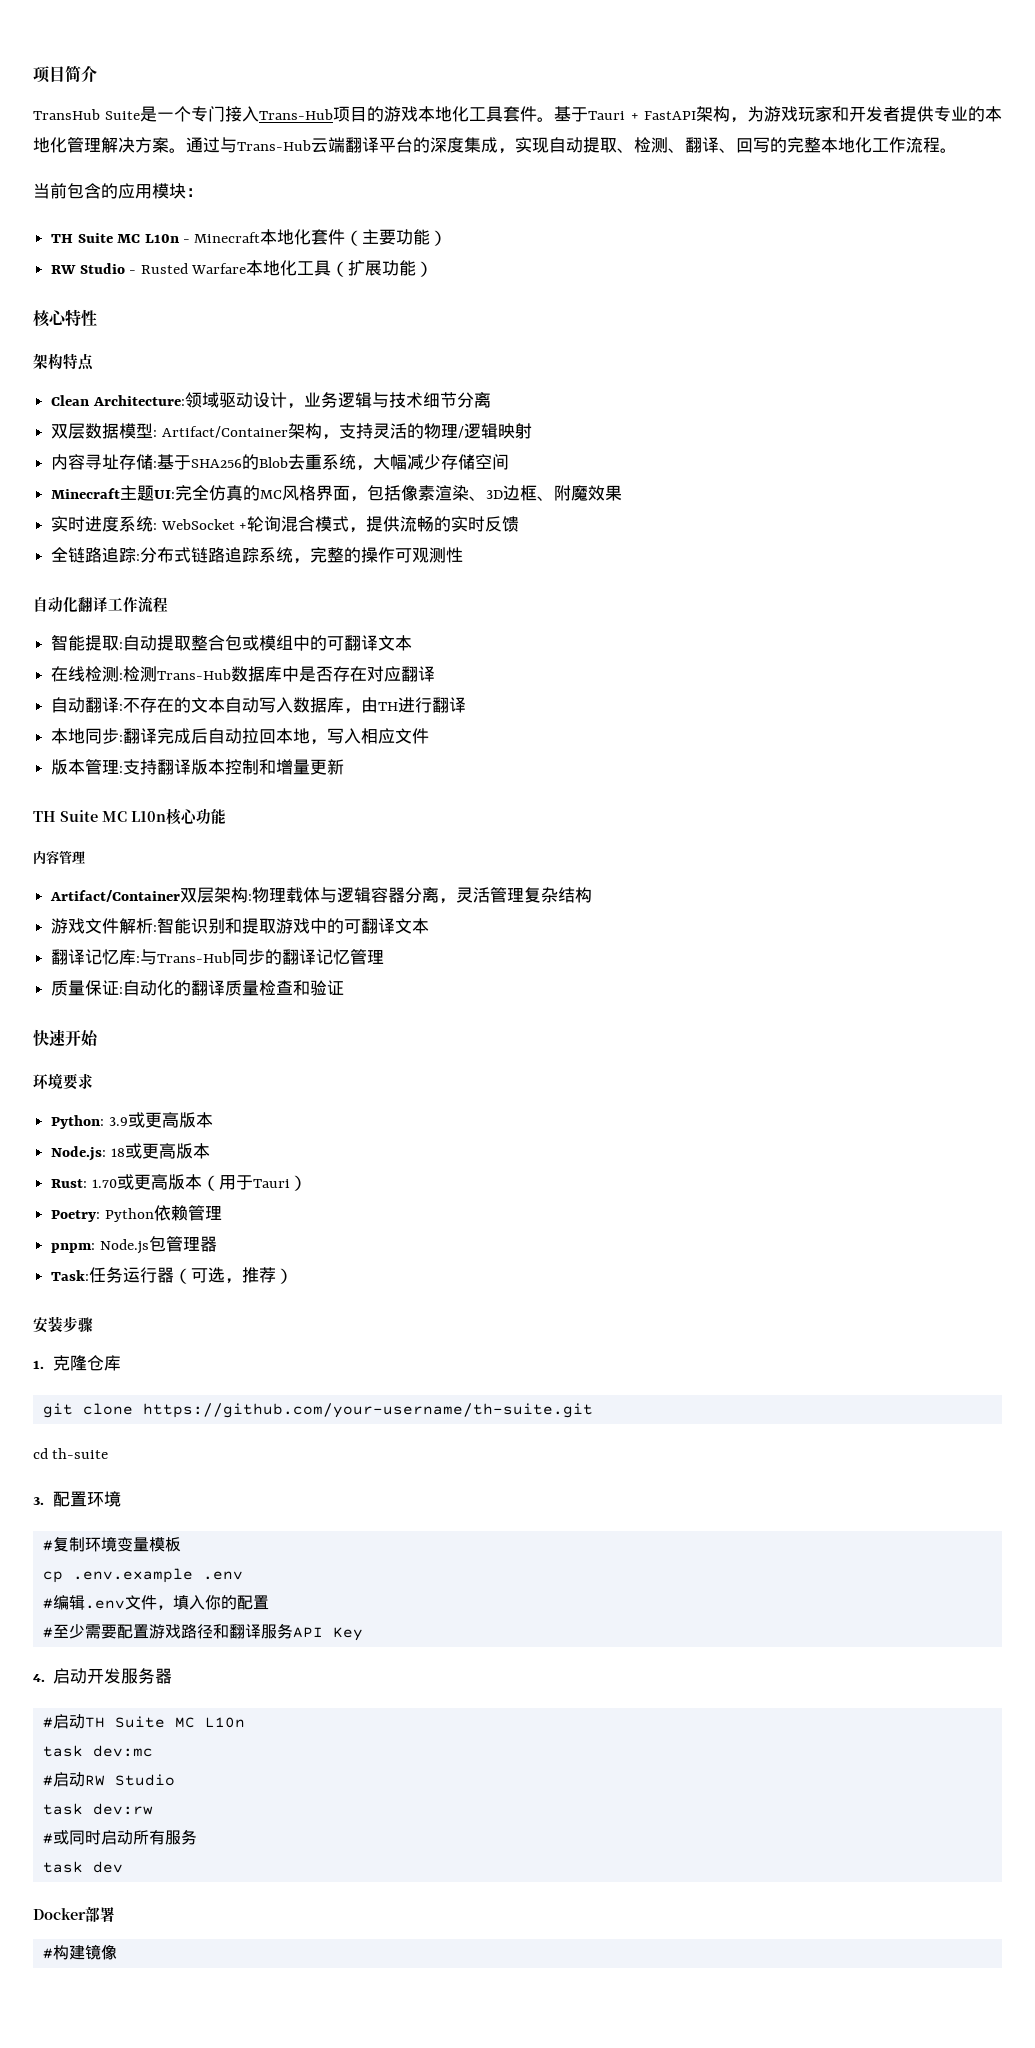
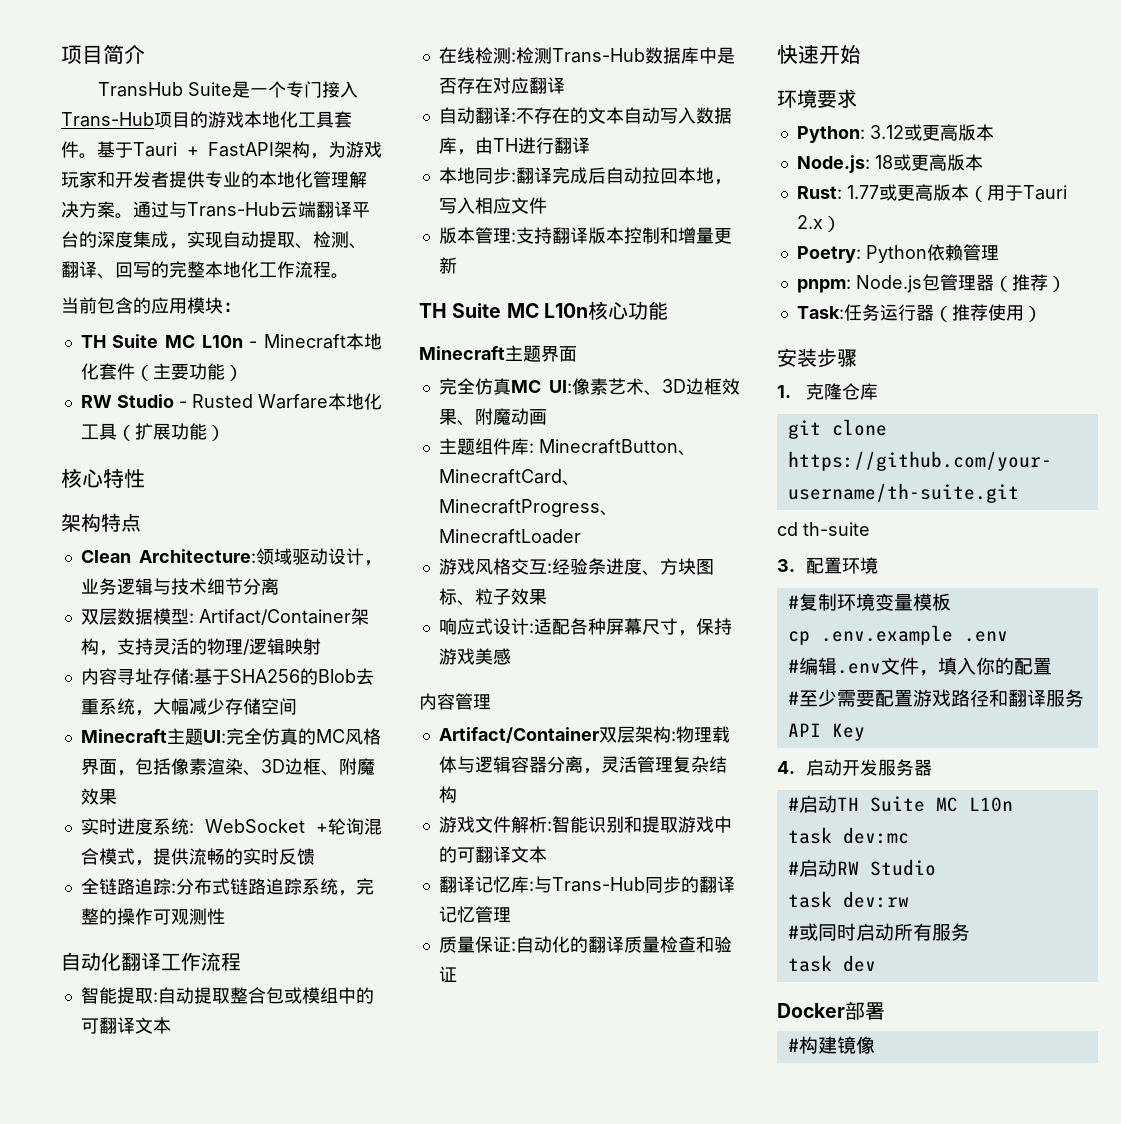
(226, 816) none -> [419,345,577,362] [438,378,740,396] [438,408,547,426] [438,438,696,456] [438,469,580,486] [438,499,618,517] [438,529,581,544] [438,558,714,576] [438,588,547,606] [438,618,732,636] [438,648,511,665] // Minecraft主题界面 // 完全仿真MC UI:像素艺术、3D边框效果、附魔动画 // 主题组件库: MinecraftButton、MinecraftCard、MinecraftProgress、MinecraftLoader // 游戏风格交互:经验条进度、方块图标、粒子效果 // 响应式设计:适配各种屏幕尺寸，保持游戏美感
[108,1117,128,1126] 3.9 -> [869,125,904,139] 3.12
[91,1179,117,1188] 1.70 -> [846,185,879,199] 1.77
(290, 1183) none -> [796,215,823,229] 2.x
(217, 1244) none -> [993,274,1066,292] （推荐）
[191,1267,277,1284] 可选，推荐 -> [951,304,1024,321] 推荐使用

